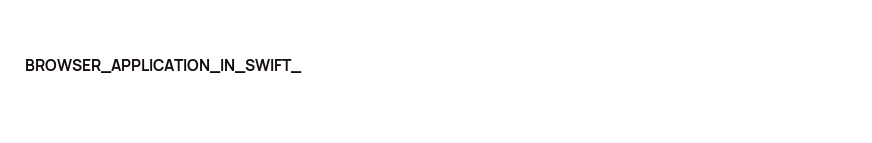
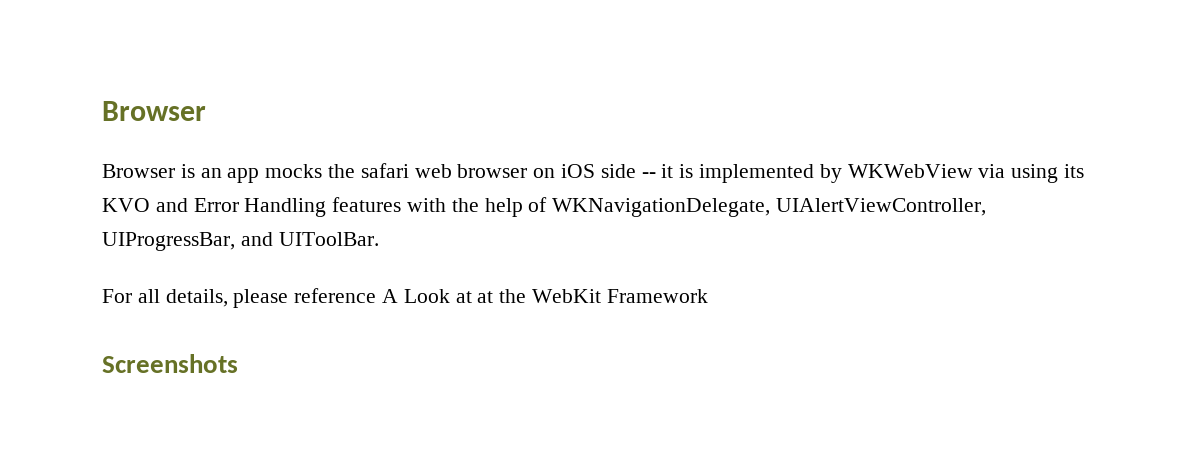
[25,59,302,73] BROWSER_APPLICATION_IN_SWIFT_ -> [102,101,206,121] [102,163,1085,183] [102,197,987,217] [102,232,379,251] [102,288,708,308] [102,354,238,373] Browser // Browser is an app mocks the safari web browser on iOS side -- it is implemented by WKWebView via using its KVO and Error Handling features with the help of WKNavigationDelegate, UIAlertViewController, UIProgressBar, and UIToolBar. // For all details, please reference A Look at at the WebKit Framework // Screenshots

